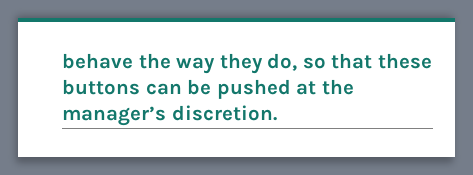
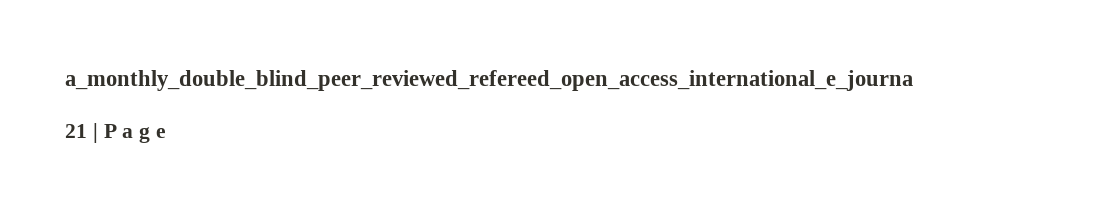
[62,53,432,74] [62,79,354,99] [62,105,277,126] behave the way they do, so that these buttons can be pushed at the manager’s discretion. -> [65,70,913,91] [65,123,167,143] a_monthly_double_blind_peer_reviewed_refereed_open_access_international_e_journa // 21 | P a g e

